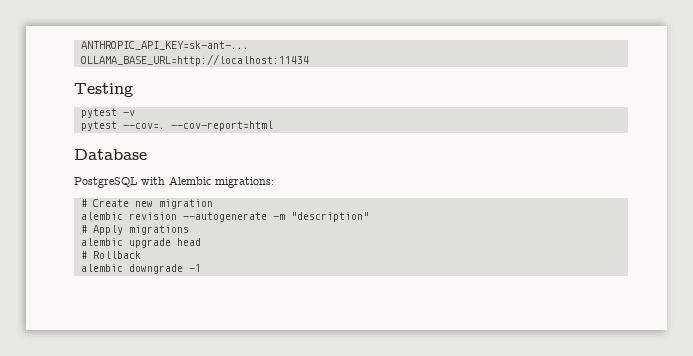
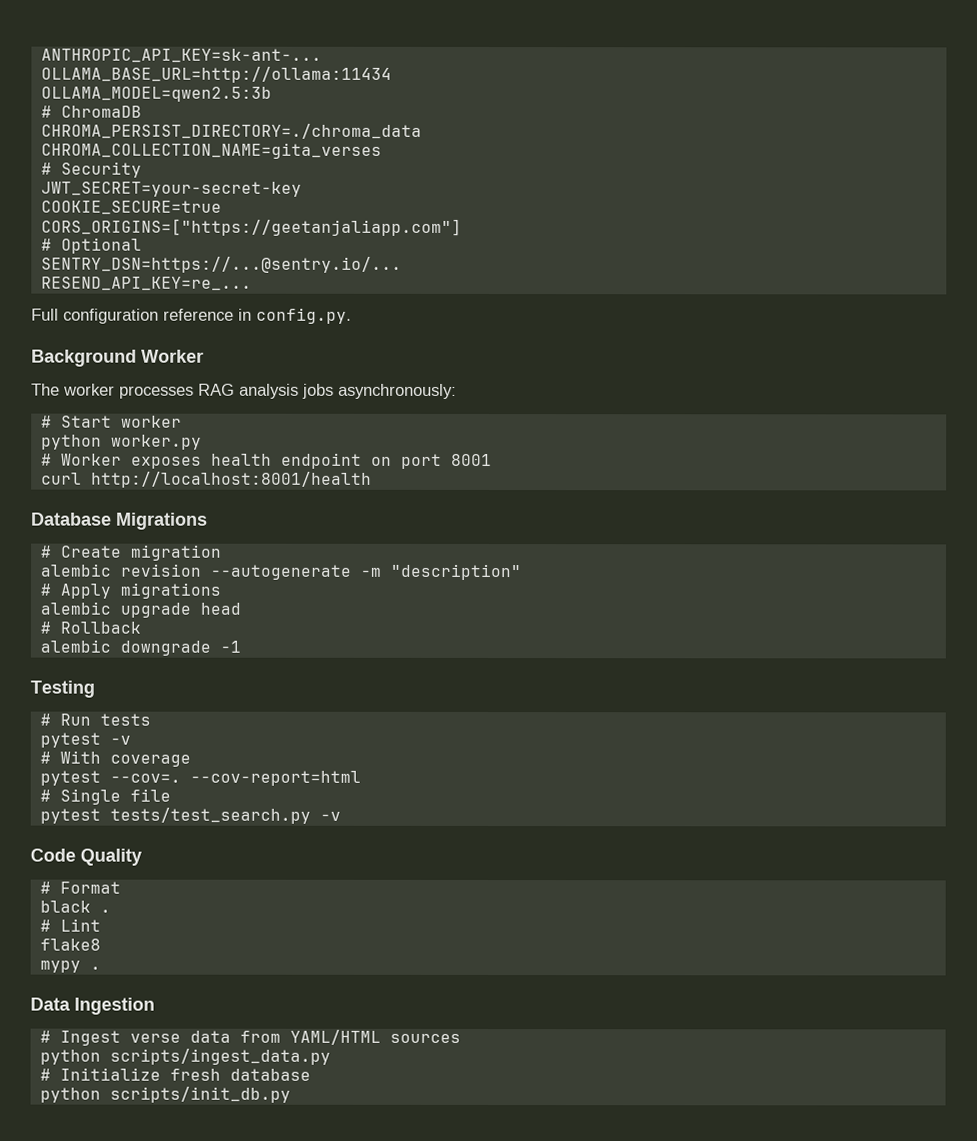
[80,54,309,66] [74,83,133,97] [80,108,135,118] [80,121,273,131] [74,149,147,160] [74,176,274,188] OLLAMA_BASE_URL=http://localhost:11434 // Testing // pytest -v // pytest --cov=. --cov-report=html // Database // PostgreSQL with Alembic migrations: -> [40,66,392,83] [40,86,272,102] [40,105,142,118] [40,123,422,139] [40,142,382,159] [40,161,142,178] [40,181,302,197] [40,200,222,215] [40,218,462,236] [40,237,142,254] [40,256,402,273] [40,276,252,291] [31,307,352,324] [31,349,204,367] [31,383,457,399] [40,415,182,428] [40,434,202,450] [40,452,492,469] [40,471,372,488] [31,512,208,530] OLLAMA_BASE_URL=http://ollama:11434 // OLLAMA_MODEL=qwen2.5:3b // # ChromaDB // CHROMA_PERSIST_DIRECTORY=./chroma_data // CHROMA_COLLECTION_NAME=gita_verses // # Security // JWT_SECRET=your-secret-key // COOKIE_SECURE=true // CORS_ORIGINS=["https://geetanjaliapp.com"] // # Optional // SENTRY_DSN=https://...@sentry.io/... // RESEND_API_KEY=re_... // Full configuration reference in config.py. // Background Worker // The worker processes RAG analysis jobs asynchronously: // # Start worker // python worker.py // # Worker exposes health endpoint on port 8001 // curl http://localhost:8001/health // Database Migrations
[134,201,153,207] new -> (122, 551) none
(201, 268) none -> [30,680,95,698] [39,713,151,726] [39,732,131,748] [39,750,191,767] [39,770,361,786] [39,788,171,805] [39,807,341,824] [30,848,142,866] [39,881,121,894] [39,900,111,913] [39,918,101,932] [39,938,101,951] [39,960,101,973] [30,997,155,1015] [39,1029,461,1046] [39,1048,331,1065] [39,1067,311,1081] [39,1086,291,1103] // Testing // # Run tests // pytest -v // # With coverage // pytest --cov=. --cov-report=html // # Single file // pytest tests/test_search.py -v // Code Quality // # Format // black . // # Lint // flake8 // mypy . // Data Ingestion // # Ingest verse data from YAML/HTML sources // python scripts/ingest_data.py // # Initialize fresh database // python scripts/init_db.py

